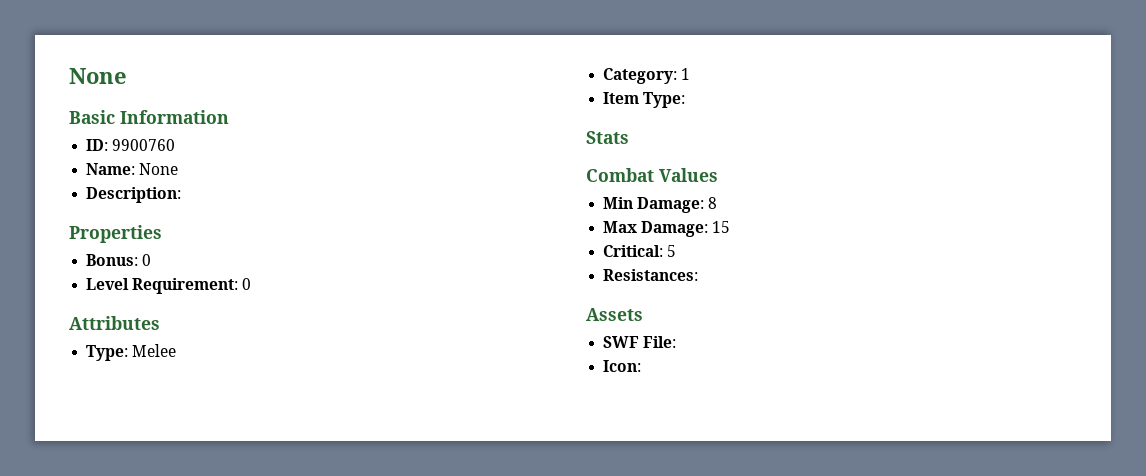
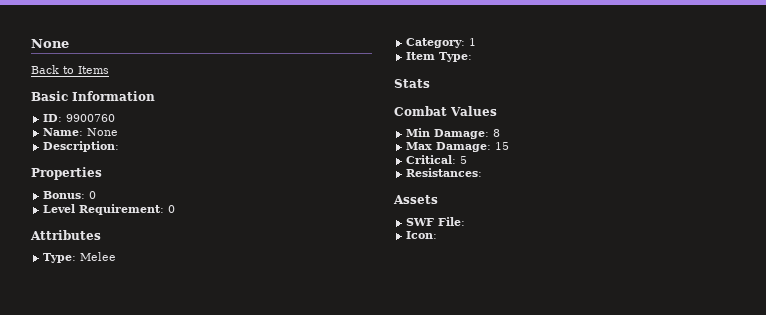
[69,68,127,84] None -> [31,39,69,48] [31,65,109,74] None // Back to Items

